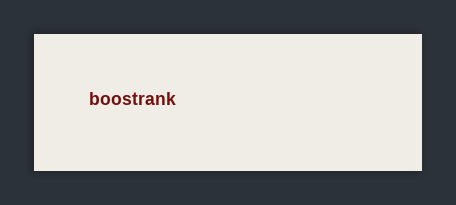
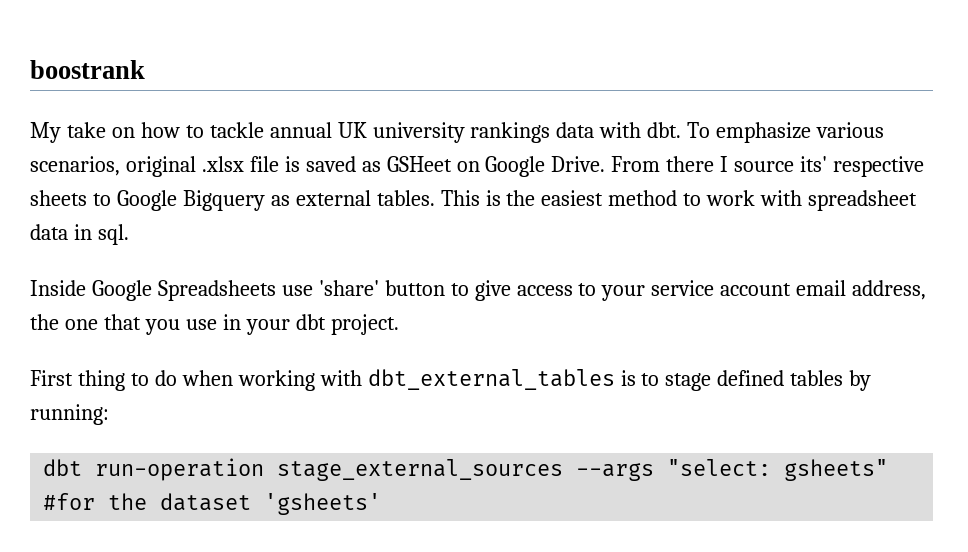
(176, 98) none -> [30,122,885,143] [30,156,925,177] [30,190,918,211] [30,224,129,245] [30,280,927,301] [30,314,399,335] [30,369,872,391] [30,404,109,425] [43,458,889,481] [43,493,382,515] // My take on how to tackle annual UK university rankings data with dbt. To emphasize various scenarios, original .xlsx file is saved as GSHeet on Google Drive. From there I source its' respective sheets to Google Bigquery as external tables. This is the easiest method to work with spreadsheet data in sql. // Inside Google Spreadsheets use 'share' button to give access to your service account email address, the one that you use in your dbt project. // First thing to do when working with dbt_external_tables is to stage defined tables by running: // dbt run-operation stage_external_sources --args "select: gsheets" #for the dataset 'gsheets'

